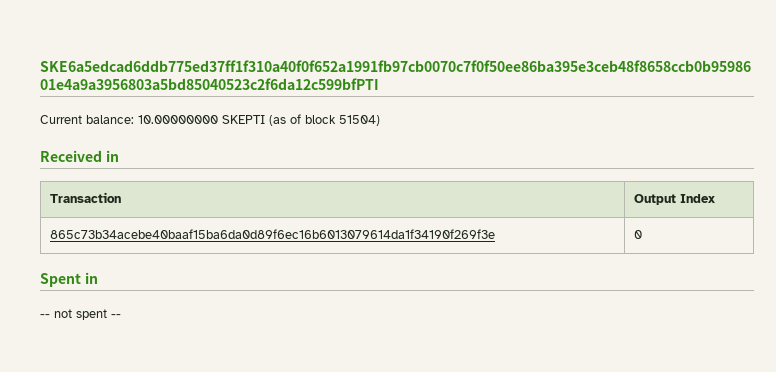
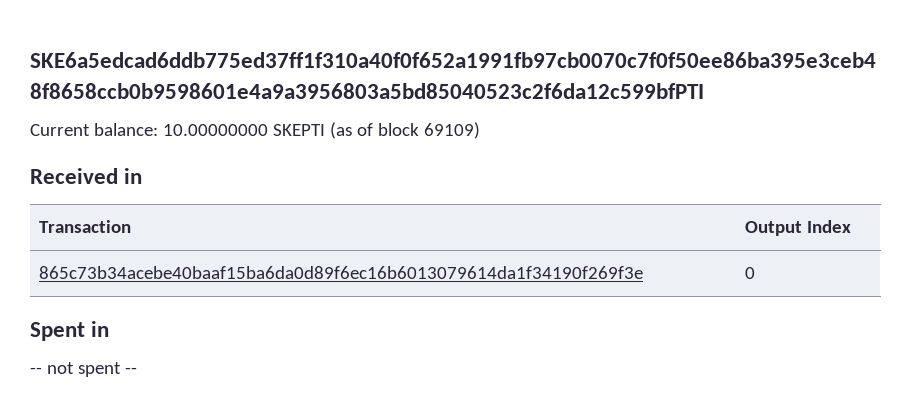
[339,115,380,126] 51504) -> [423,122,480,139] 69109)

